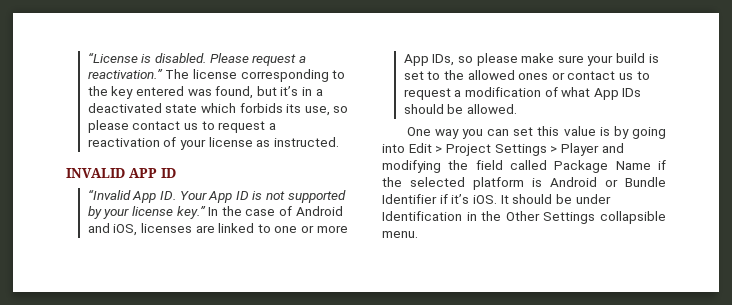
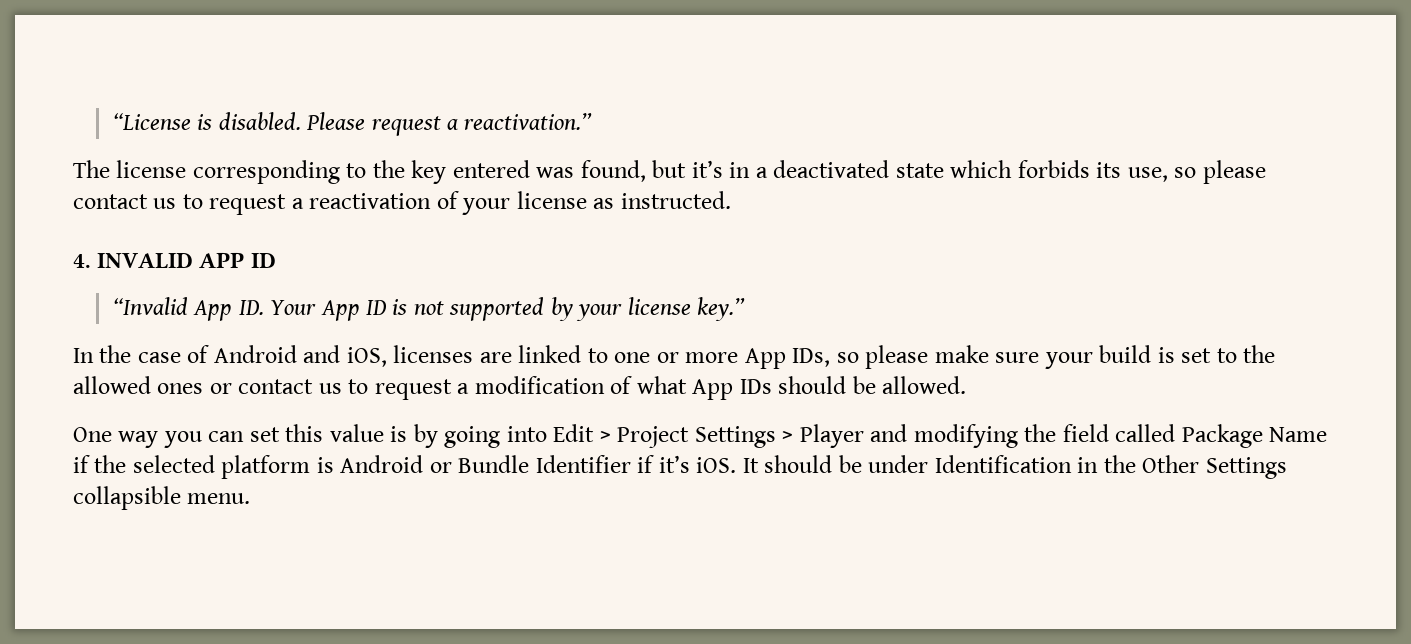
(163, 74) none -> (593, 121) //
(339, 142) none -> [73,254,91,268] 4.
(206, 212) none -> (746, 309) //

